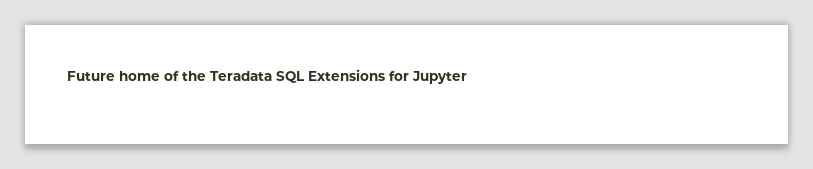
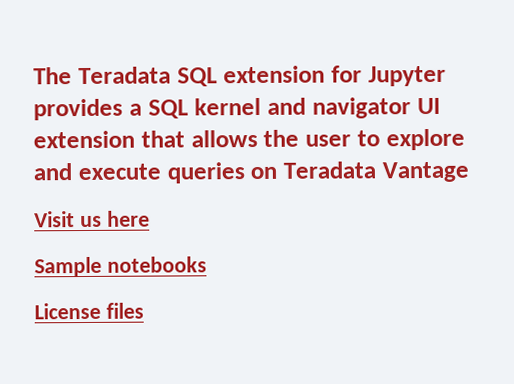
[67,71,206,81] Future home of the -> [33,67,72,85] The
[308,69,385,81] Extensions -> [223,65,326,84] extension
(467, 77) none -> [33,97,441,121] [33,128,465,151] [33,161,469,184] [34,210,150,228] [34,256,207,277] [34,302,144,320] provides a SQL kernel and navigator UI extension that allows the user to explore and execute queries on Teradata Vantage // Visit us here // Sample notebooks // License files

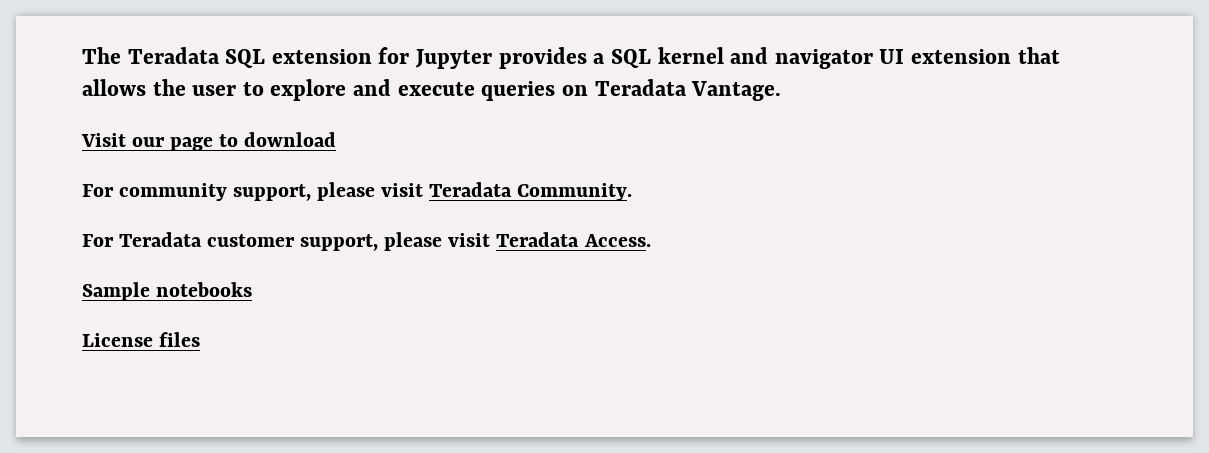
[381,161,469,183] Vantage -> [691,81,782,101] Vantage.
[79,210,150,228] us here -> [132,132,337,151] [82,182,633,201] [82,232,651,251] our page to download // For community support, please visit Teradata Community. // For Teradata customer support, please visit Teradata Access.

